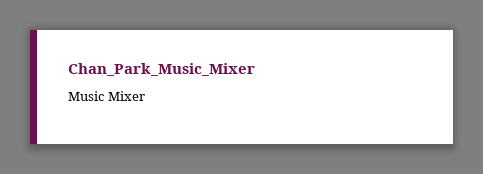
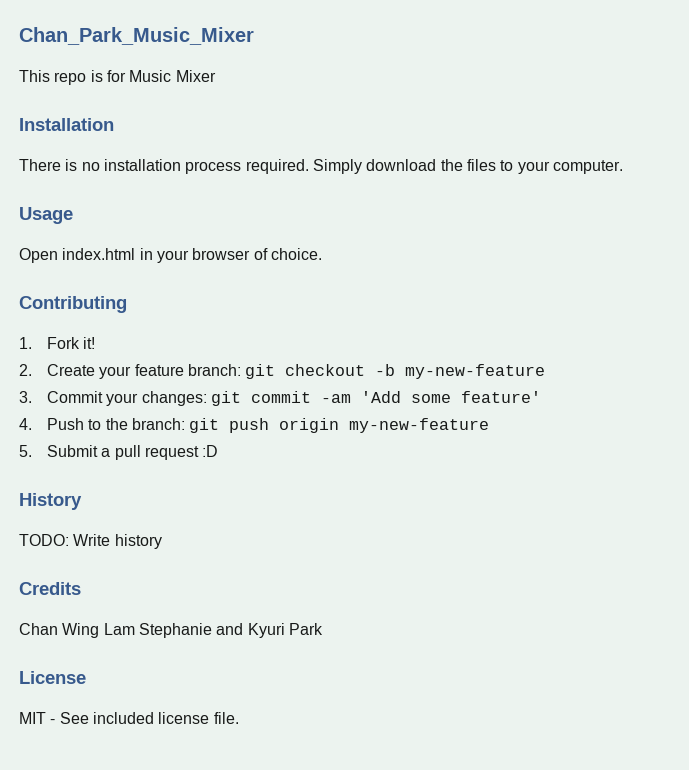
[68,91,145,101] Music Mixer -> [19,70,216,85] [19,118,114,131] [19,159,623,174] [19,207,73,224] [19,248,322,263] [19,296,127,313] [19,337,96,349] [19,364,546,379] [19,391,541,406] [19,418,490,433] [19,445,219,460] [19,493,82,510] [19,534,162,549] [19,582,81,595] [19,623,323,638] [19,671,86,684] [19,712,239,724] This repo is for Music Mixer // Installation // There is no installation process required. Simply download the files to your computer. // Usage // Open index.html in your browser of choice. // Contributing // 1. Fork it! // 2. Create your feature branch: git checkout -b my-new-feature // 3. Commit your changes: git commit -am 'Add some feature' // 4. Push to the branch: git push origin my-new-feature // 5. Submit a pull request :D // History // TODO: Write history // Credits // Chan Wing Lam Stephanie and Kyuri Park // License // MIT - See included license file.

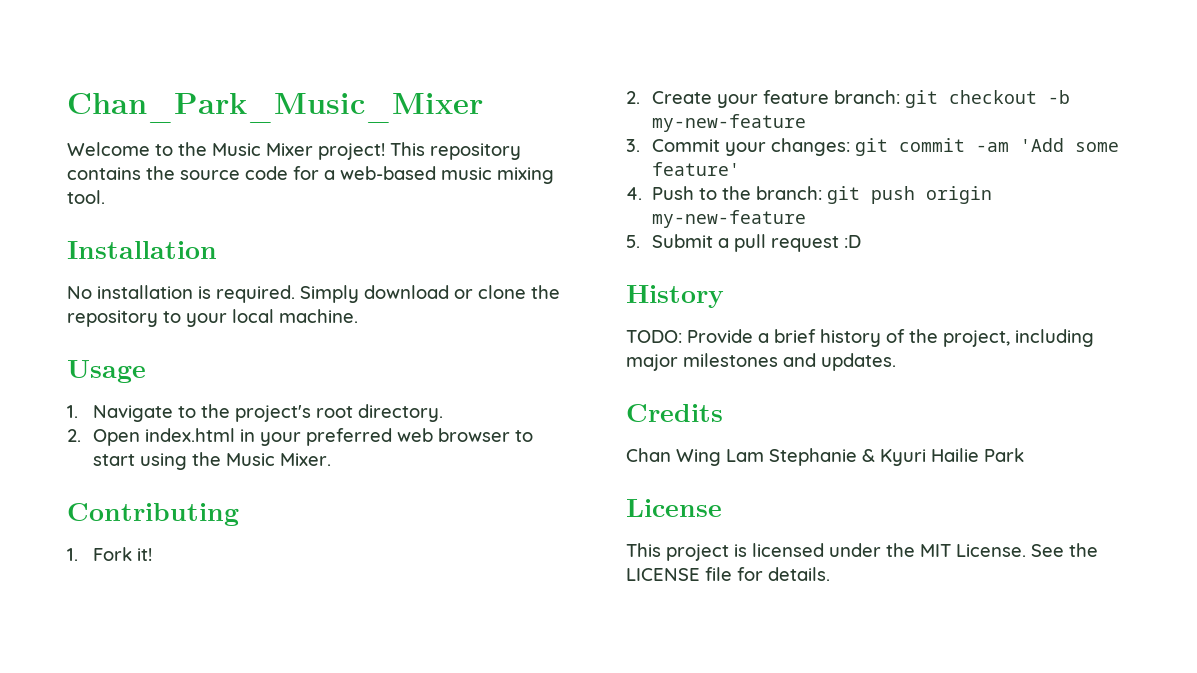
[19,70,216,85] [19,118,114,131] [19,159,623,174] [19,207,73,224] [19,248,322,263] This repo is for Music Mixer // Installation // There is no installation process required. Simply download the files to your computer. // Usage // Open index.html in your browser of choice. -> [67,142,521,160] [67,166,554,184] [67,190,105,204] [67,241,217,259] [67,285,560,303] [67,309,358,327] [67,360,146,383] [67,404,443,422] [67,428,533,446] [92,452,331,470] Welcome to the Music Mixer project! This repository contains the source code for a web-based music mixing tool. // Installation // No installation is required. Simply download or clone the repository to your local machine. // Usage // 1. Navigate to the project's root directory. // 2. Open index.html in your preferred web browser to start using the Music Mixer.
[73,534,162,549] Write history -> [687,329,1094,347] [626,353,896,371] Provide a brief history of the project, including major milestones and updates.
[216,623,285,638] and Kyuri -> [862,448,979,466] & Kyuri Hailie
[19,712,239,724] MIT - See included license file. -> [626,543,1098,561] [626,567,830,581] This project is licensed under the MIT License. See the LICENSE file for details.

